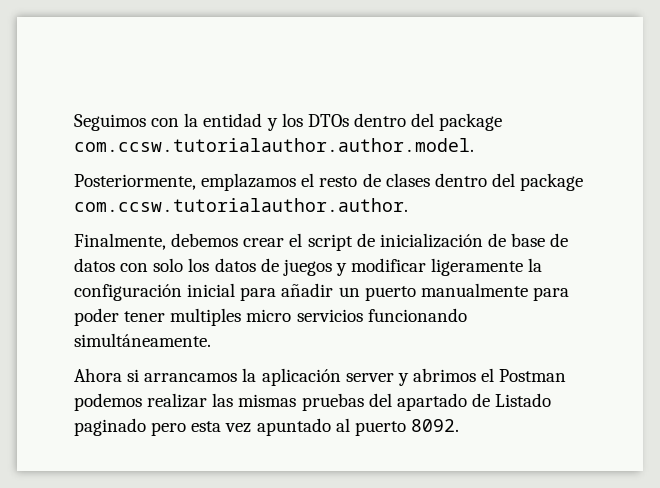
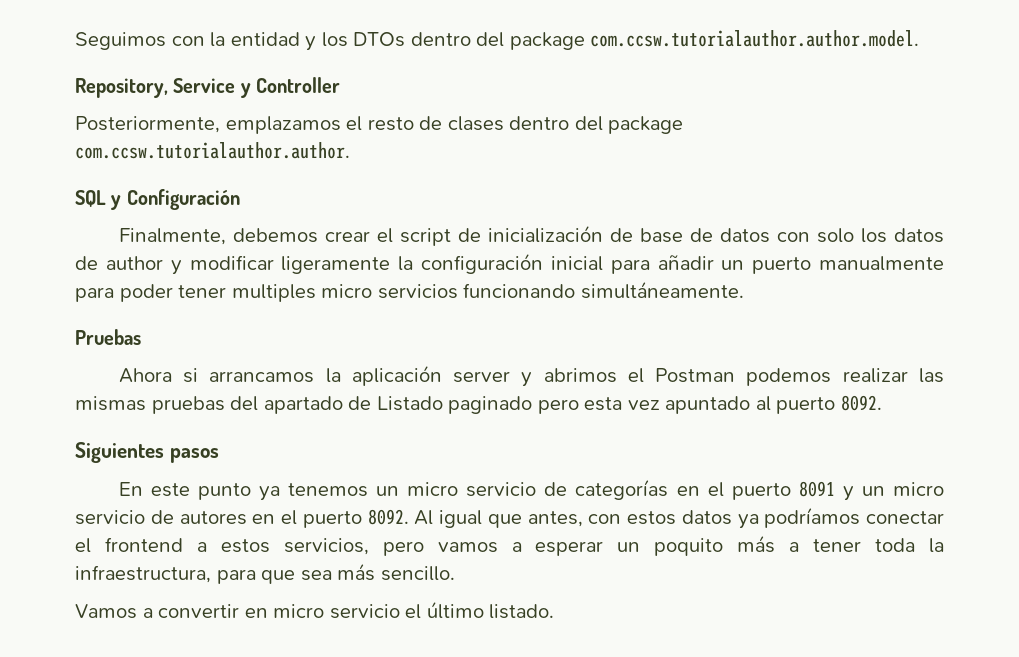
(474, 145) none -> [75,77,341,98] // Repository, Service y Controller
(408, 205) none -> [75,189,240,210] // SQL y Configuración
[282,259,332,276] juegos -> [105,256,163,270] author
(211, 340) none -> [75,329,141,345] // Pruebas
(459, 425) none -> [75,442,219,463] [118,479,945,501] [75,507,944,529] [75,535,944,556] [75,563,455,584] [75,601,555,619] // Siguientes pasos // En este punto ya tenemos un micro servicio de categorías en el puerto 8091 y un micro servicio de autores en el puerto 8092. Al igual que antes, con estos datos ya podríamos conectar el frontend a estos servicios, pero vamos a esperar un poquito más a tener toda la infraestructura, para que sea más sencillo. // Vamos a convertir en micro servicio el último listado.

